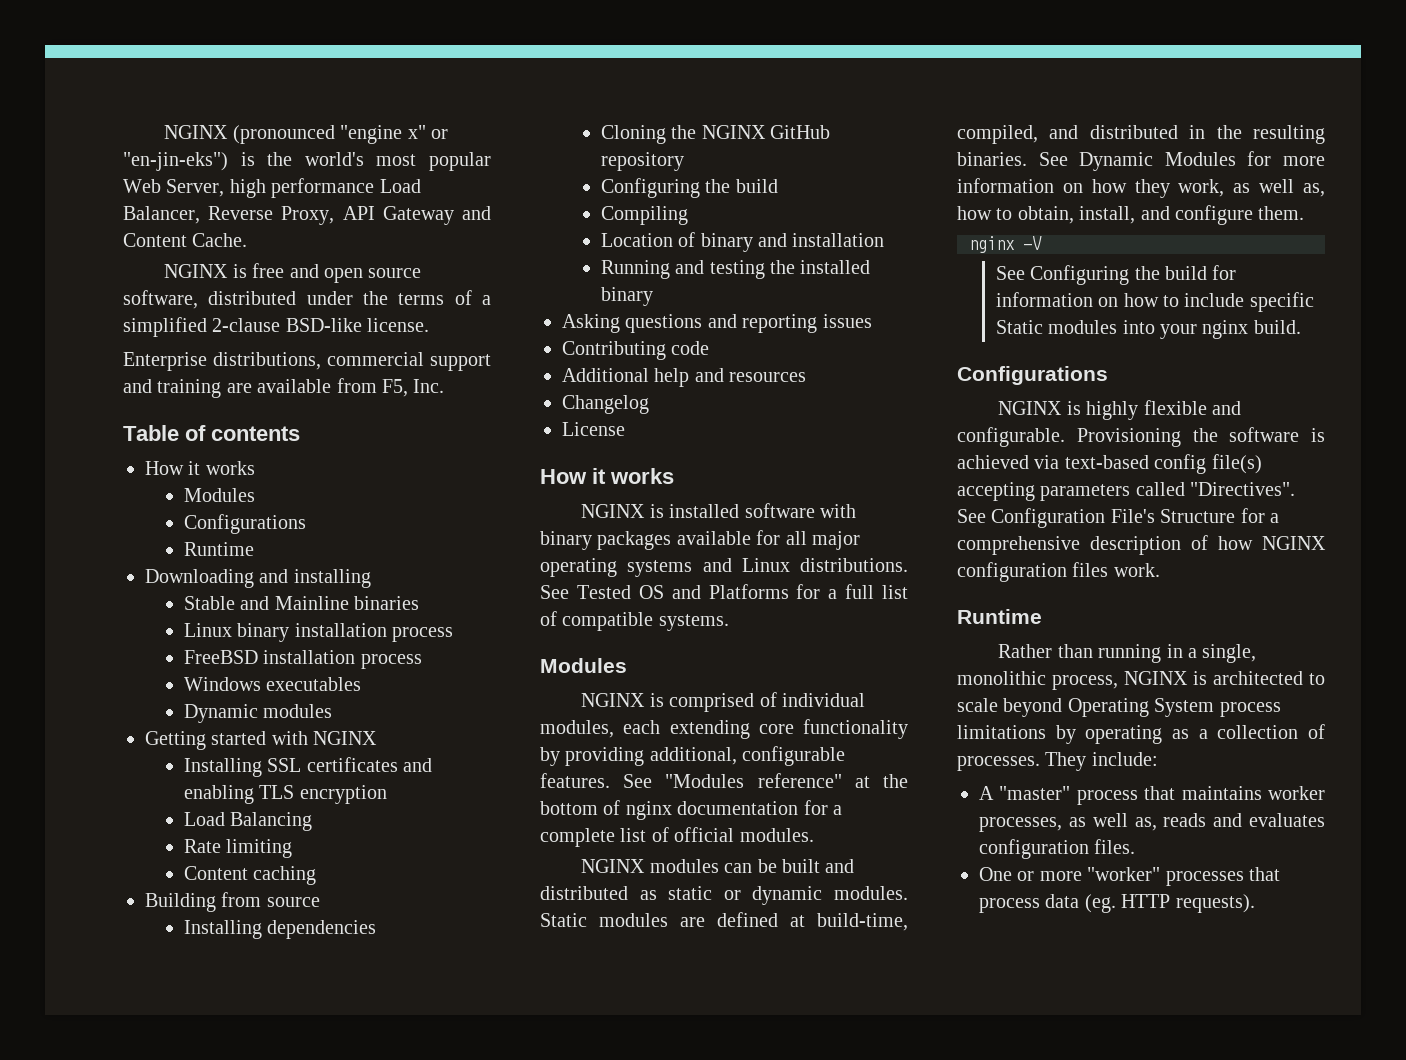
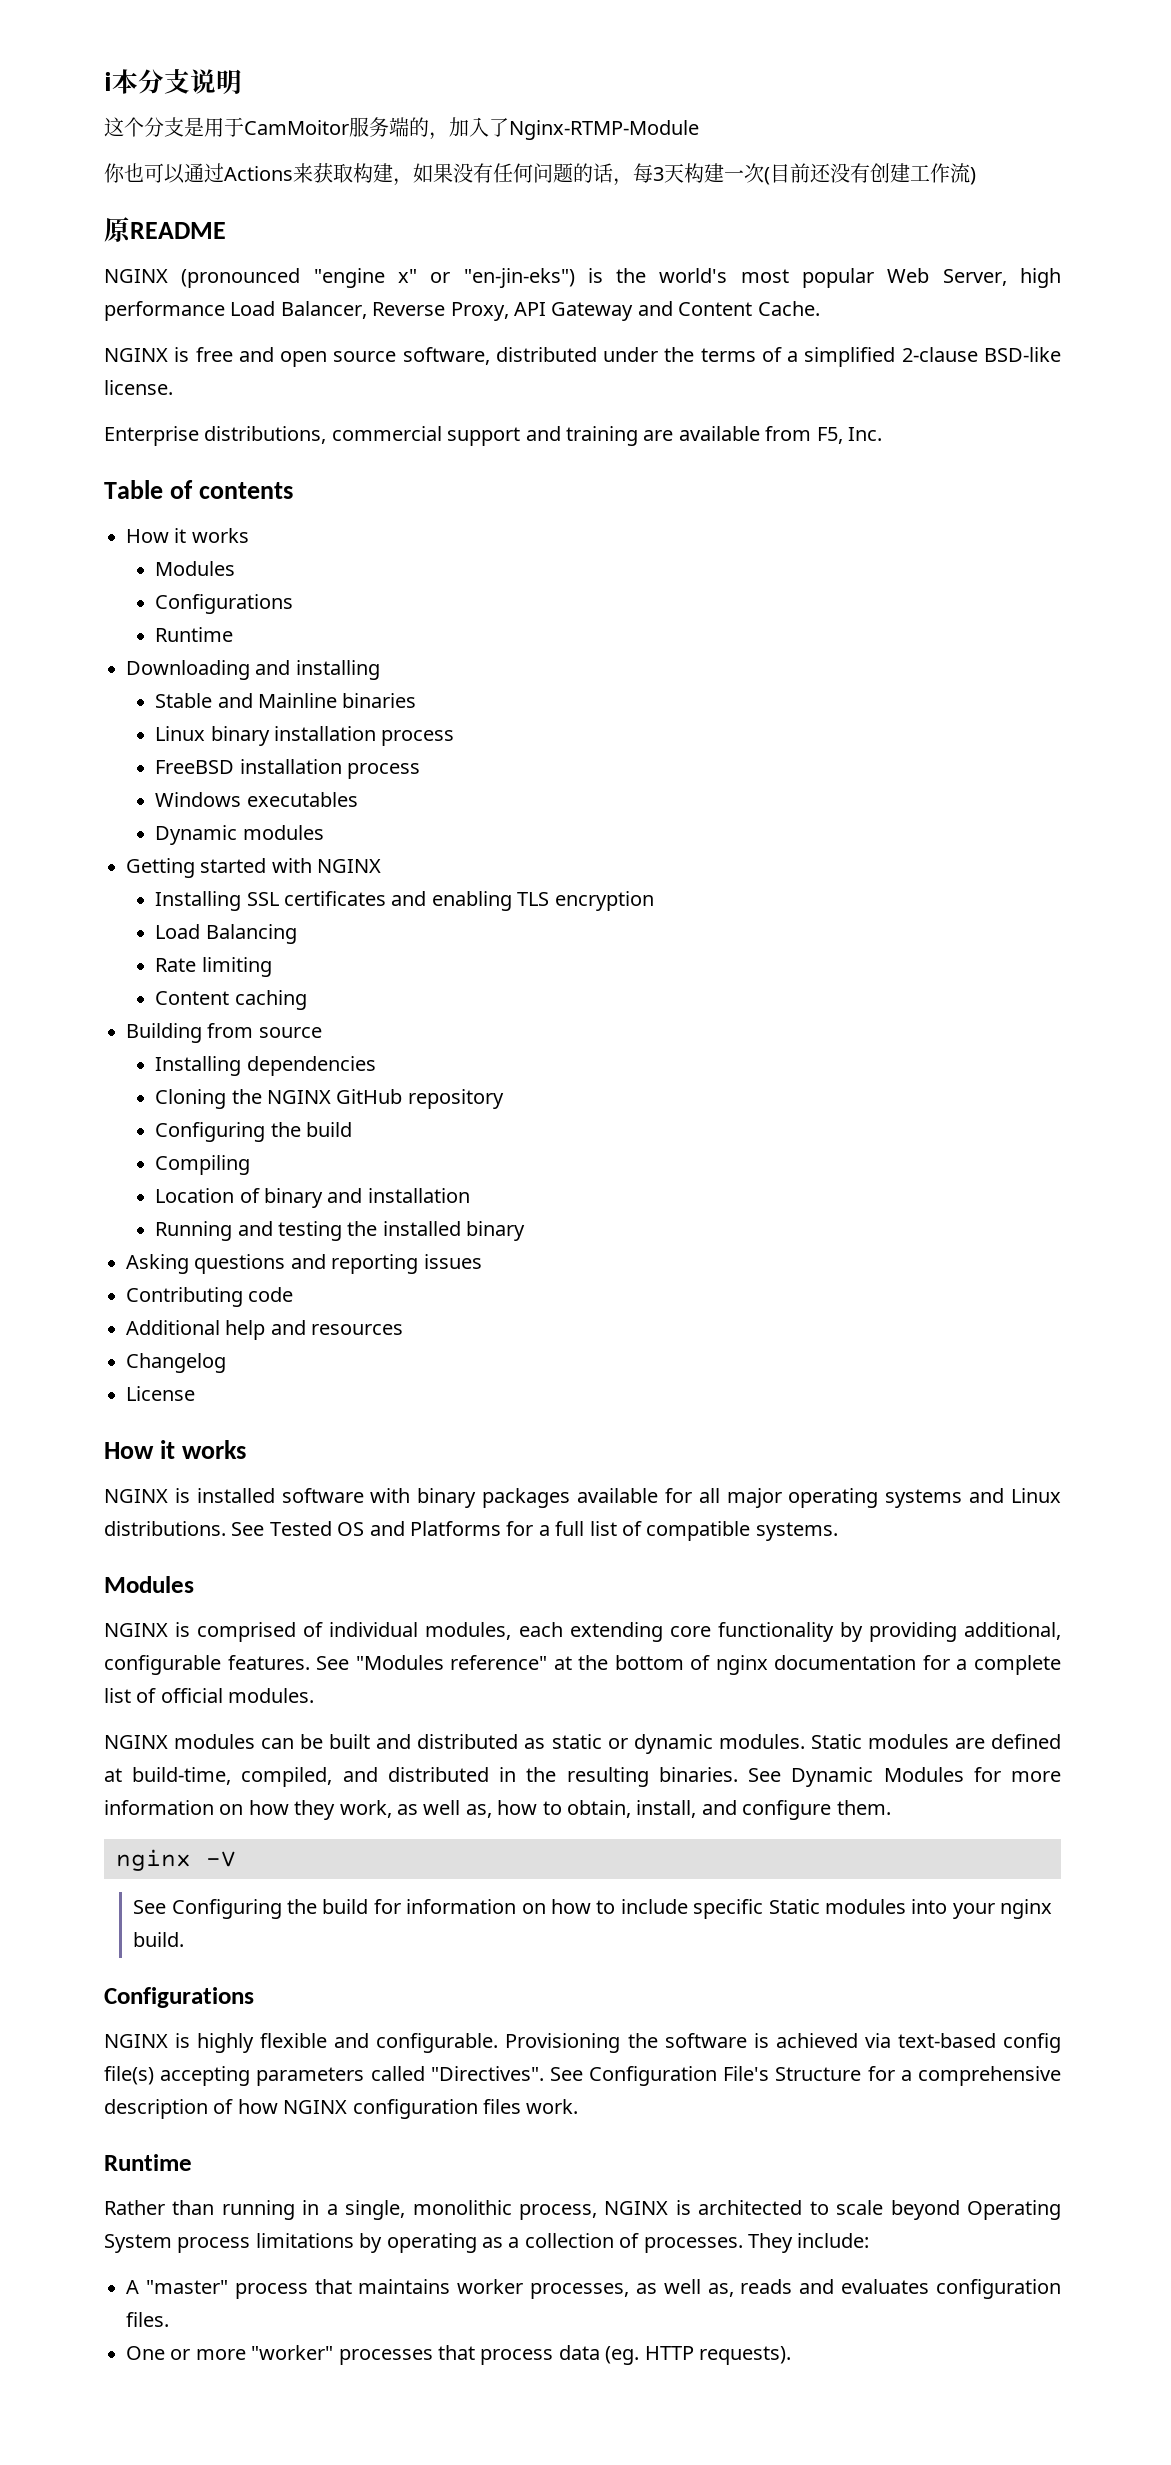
(164, 132) none -> [104,69,242,94] [104,117,699,140] [104,163,976,186] [104,217,226,242] ℹ本分支说明 // 这个分支是用于CamMoitor服务端的，加入了Nginx-RTMP-Module // 你也可以通过Actions来获取构建，如果没有任何问题的话，每3天构建一次(目前还没有创建工作流) // 原README //

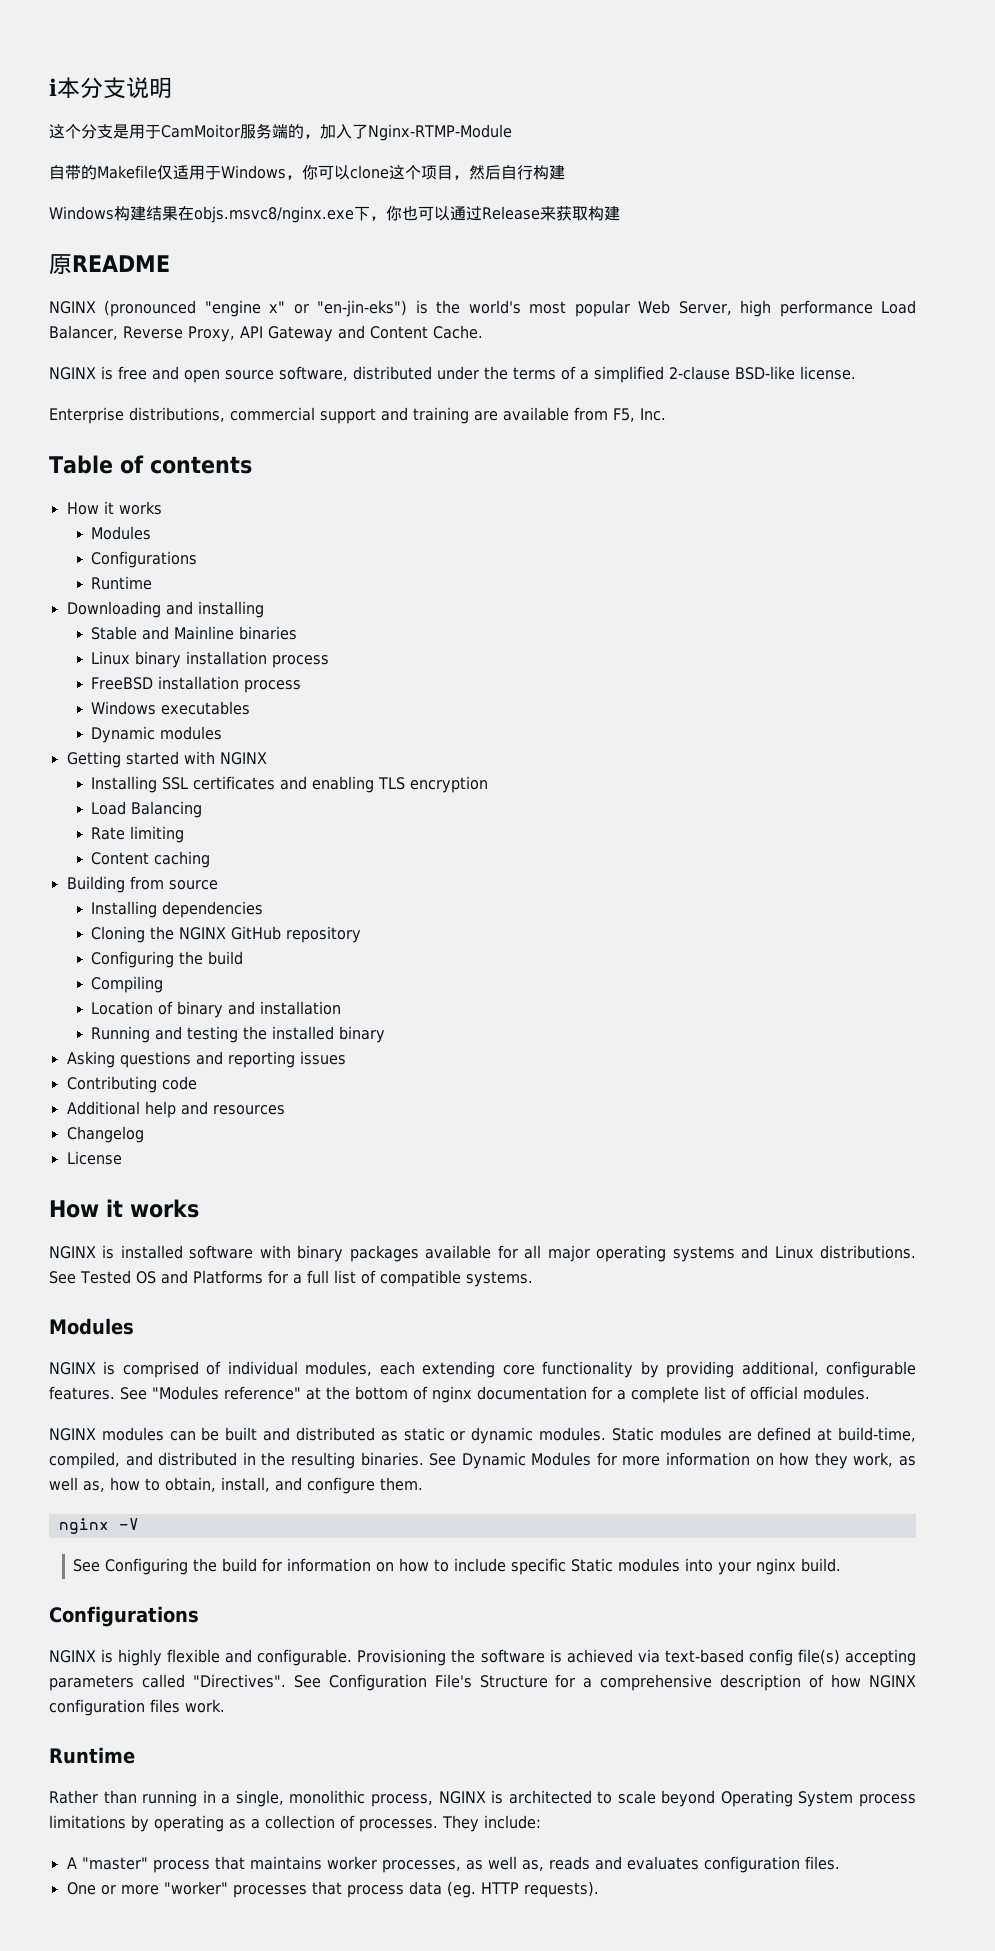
(699, 130) none -> [49,165,565,180] [49,206,386,223] 自带的Makefile仅适用于Windows，你可以clone这个项目，然后自行构建 // Windows构建结果在objs.msvc8/nginx.exe下，
[224,166,293,181] Actions -> [482,206,540,220] Release
[393,163,976,186] ，如果没有任何问题的话，每3天构建一次(目前还没有创建工作流) -> (620, 213) none

